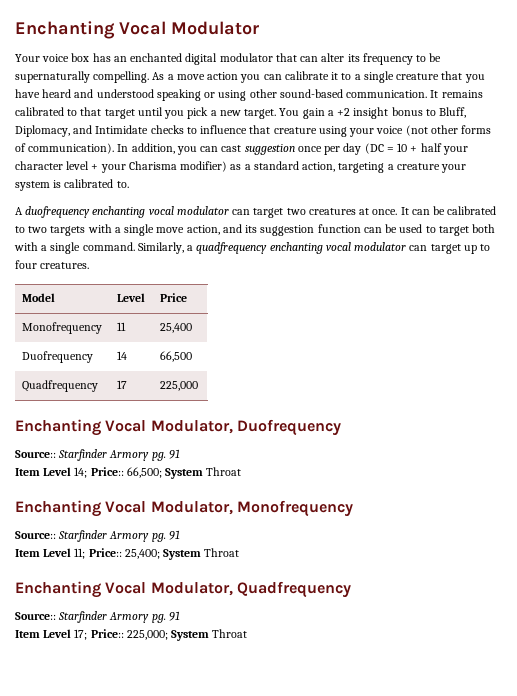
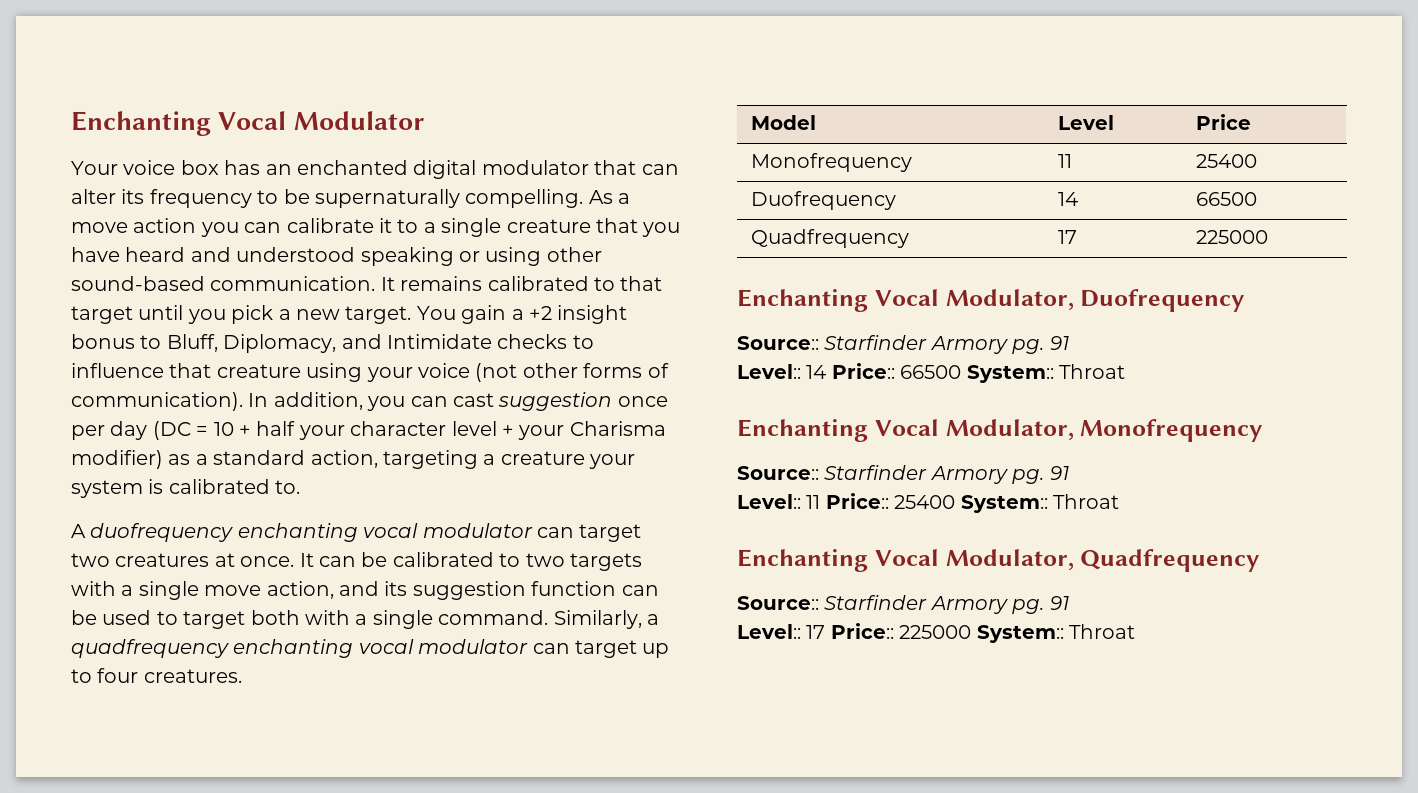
[160,323,193,333] 25,400 -> [1196,154,1258,168] 25400
[160,351,193,362] 66,500 -> [1196,192,1258,206] 66500
[160,381,199,391] 225,000 -> [1196,230,1269,244] 225000
[15,467,204,479] Item Level 14; Price:: 66,500; System -> [737,363,1054,383] Level:: 14 Price:: 66500 System::
[15,548,202,560] Item Level 11; Price:: 25,400; System -> [737,493,1048,513] Level:: 11 Price:: 25400 System::
[15,629,210,641] Item Level 17; Price:: 225,000; System -> [737,623,1064,643] Level:: 17 Price:: 225000 System::

